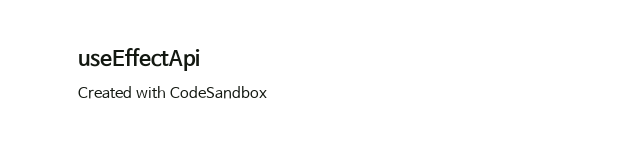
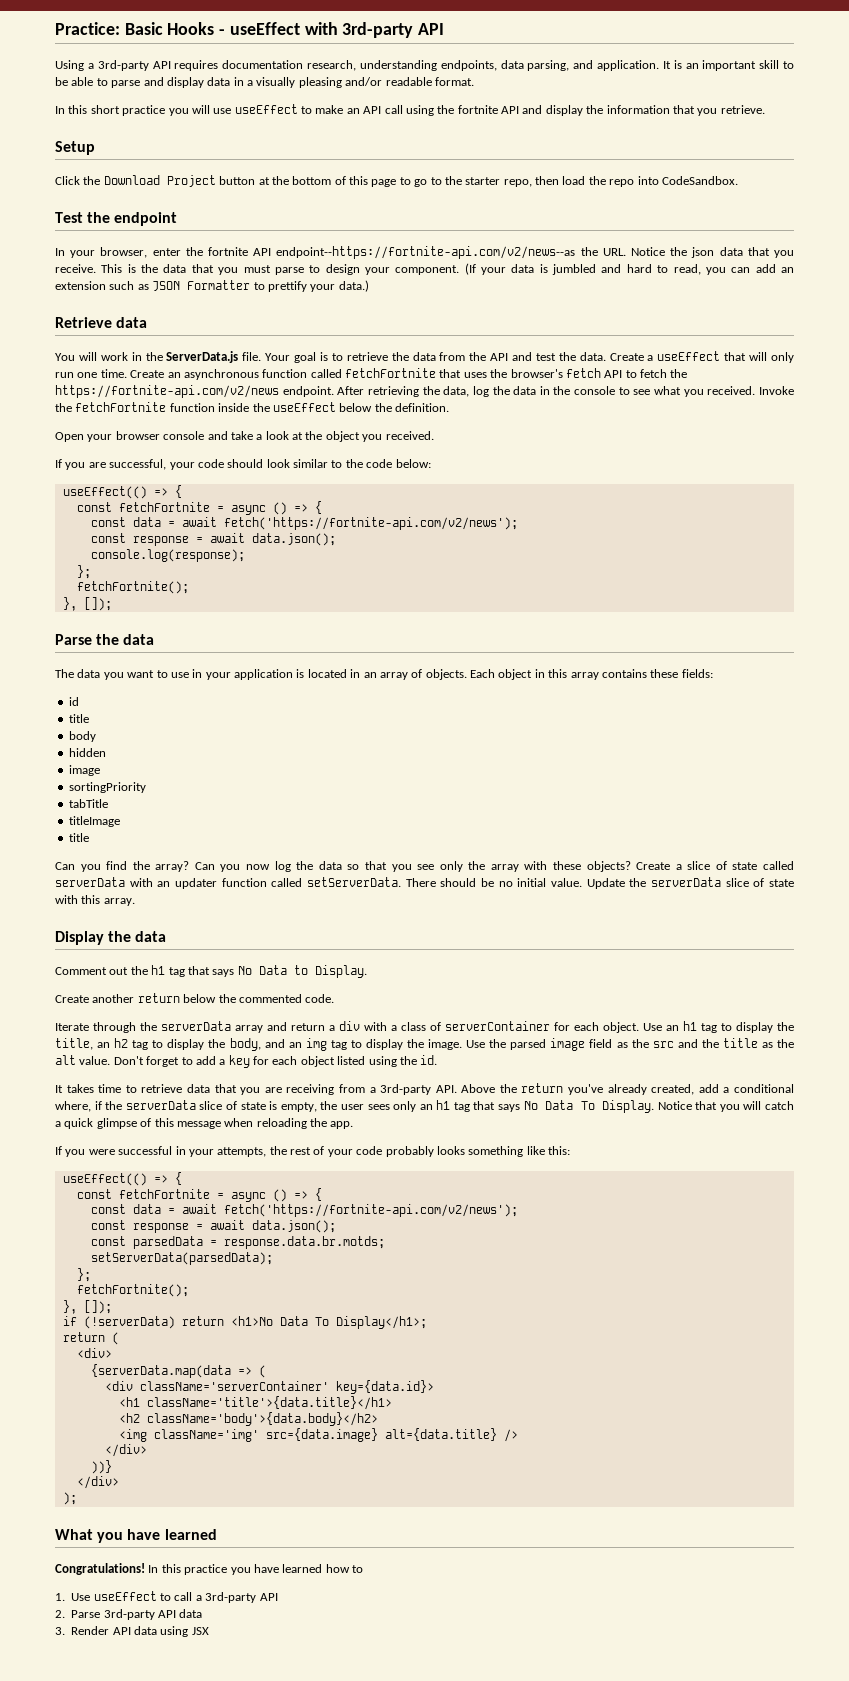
[78,48,200,71] [78,86,267,99] useEffectApi // Created with CodeSandbox -> [55,22,445,38] [55,60,795,71] [55,77,474,88] [55,104,765,116] [55,141,95,155] [55,175,738,187] [55,212,178,226] [55,246,795,259] [55,263,795,275] [55,280,369,292] [55,317,148,328] [55,351,794,363] [55,368,688,380] [55,385,794,398] [55,402,449,412] [55,431,434,442] [55,459,431,470] [62,485,182,499] [76,501,322,515] [90,517,518,530] [90,533,336,546] [90,549,245,562] [76,565,91,579] [76,581,189,594] [62,597,112,611] [55,634,155,645] [55,669,713,680] [68,697,79,706] [68,714,89,723] [68,731,96,742] [68,748,106,757] [68,765,100,776] [68,782,146,793] [68,799,108,808] [68,816,120,827] [68,833,89,842] [55,861,795,872] [55,877,794,889] [55,895,135,906] [55,931,167,945] [55,965,367,978] [55,993,335,1003] [55,1021,794,1033] [55,1038,794,1051] [55,1055,438,1068] [55,1083,794,1095] [55,1100,795,1113] [55,1118,354,1129] [55,1146,570,1157] [62,1172,182,1186] [76,1188,322,1202] [90,1204,518,1217] [90,1220,336,1233] [90,1236,385,1249] [90,1252,273,1265] [76,1268,91,1282] [76,1284,189,1297] [62,1300,112,1314] [62,1316,427,1329] [62,1332,119,1345] [76,1348,112,1358] [90,1364,266,1378] [104,1380,434,1394] [118,1396,392,1410] [118,1412,378,1426] [118,1428,518,1442] [104,1444,147,1457] [90,1460,112,1474] [76,1476,119,1489] [62,1492,77,1505] [55,1529,217,1543] [55,1563,363,1575] [55,1591,278,1603] [55,1609,203,1620] [55,1626,209,1637] Practice: Basic Hooks - useEffect with 3rd-party API // Using a 3rd-party API requires documentation research, understanding endpoints, data parsing, and application. It is an important skill to be able to parse and display data in a visually pleasing and/or readable format. // In this short practice you will use useEffect to make an API call using the fortnite API and display the information that you retrieve. // Setup // Click the Download Project button at the bottom of this page to go to the starter repo, then load the repo into CodeSandbox. // Test the endpoint // In your browser, enter the fortnite API endpoint--https://fortnite-api.com/v2/news--as the URL. Notice the json data that you receive. This is the data that you must parse to design your component. (If your data is jumbled and hard to read, you can add an extension such as JSON Formatter to prettify your data.) // Retrieve data // You will work in the ServerData.js file. Your goal is to retrieve the data from the API and test the data. Create a useEffect that will only run one time. Create an asynchronous function called fetchFortnite that uses the browser's fetch API to fetch the https://fortnite-api.com/v2/news endpoint. After retrieving the data, log the data in the console to see what you received. Invoke the fetchFortnite function inside the useEffect below the definition. // Open your browser console and take a look at the object you received. // If you are successful, your code should look similar to the code below: // useEffect(() => { // const fetchFortnite = async () => { // const data = await fetch('https://fortnite-api.com/v2/news'); // const response = await data.json(); // console.log(response); // }; // fetchFortnite(); // }, []); // Parse the data // The data you want to use in your application is located in an array of objects. Each object in this array contains these fields: // id // title // body // hidden // image // sortingPriority // tabTitle // titleImage // title // Can you find the array? Can you now log the data so that you see only the array with these objects? Create a slice of state called serverData with an updater function called setServerData. There should be no initial value. Update the serverData slice of state with this array. // Display the data // Comment out the h1 tag that says No Data to Display. // Create another return below the commented code. // Iterate through the serverData array and return a div with a class of serverContainer for each object. Use an h1 tag to display the title, an h2 tag to display the body, and an img tag to display the image. Use the parsed image field as the src and the title as the alt value. Don't forget to add a key for each object listed using the id. // It takes time to retrieve data that you are receiving from a 3rd-party API. Above the return you've already created, add a conditional where, if the serverData slice of state is empty, the user sees only an h1 tag that says No Data To Display. Notice that you will catch a quick glimpse of this message when reloading the app. // If you were successful in your attempts, the rest of your code probably looks something like this: // useEffect(() => { // const fetchFortnite = async () => { // const data = await fetch('https://fortnite-api.com/v2/news'); // const response = await data.json(); // const parsedData = response.data.br.motds; // setServerData(parsedData); // }; // fetchFortnite(); // }, []); // if (!serverData) return <h1>No Data To Display</h1>; // return ( // <div> // {serverData.map(data => ( // <div className='serverContainer' key={data.id}> // <h1 className='title'>{data.title}</h1> // <h2 className='body'>{data.body}</h2> // <img className='img' src={data.image} alt={data.title} /> // </div> // ))} // </div> // ); // What you have learned // Congratulations! In this practice you have learned how to // 1. Use useEffect to call a 3rd-party API // 2. Parse 3rd-party API data // 3. Render API data using JSX

